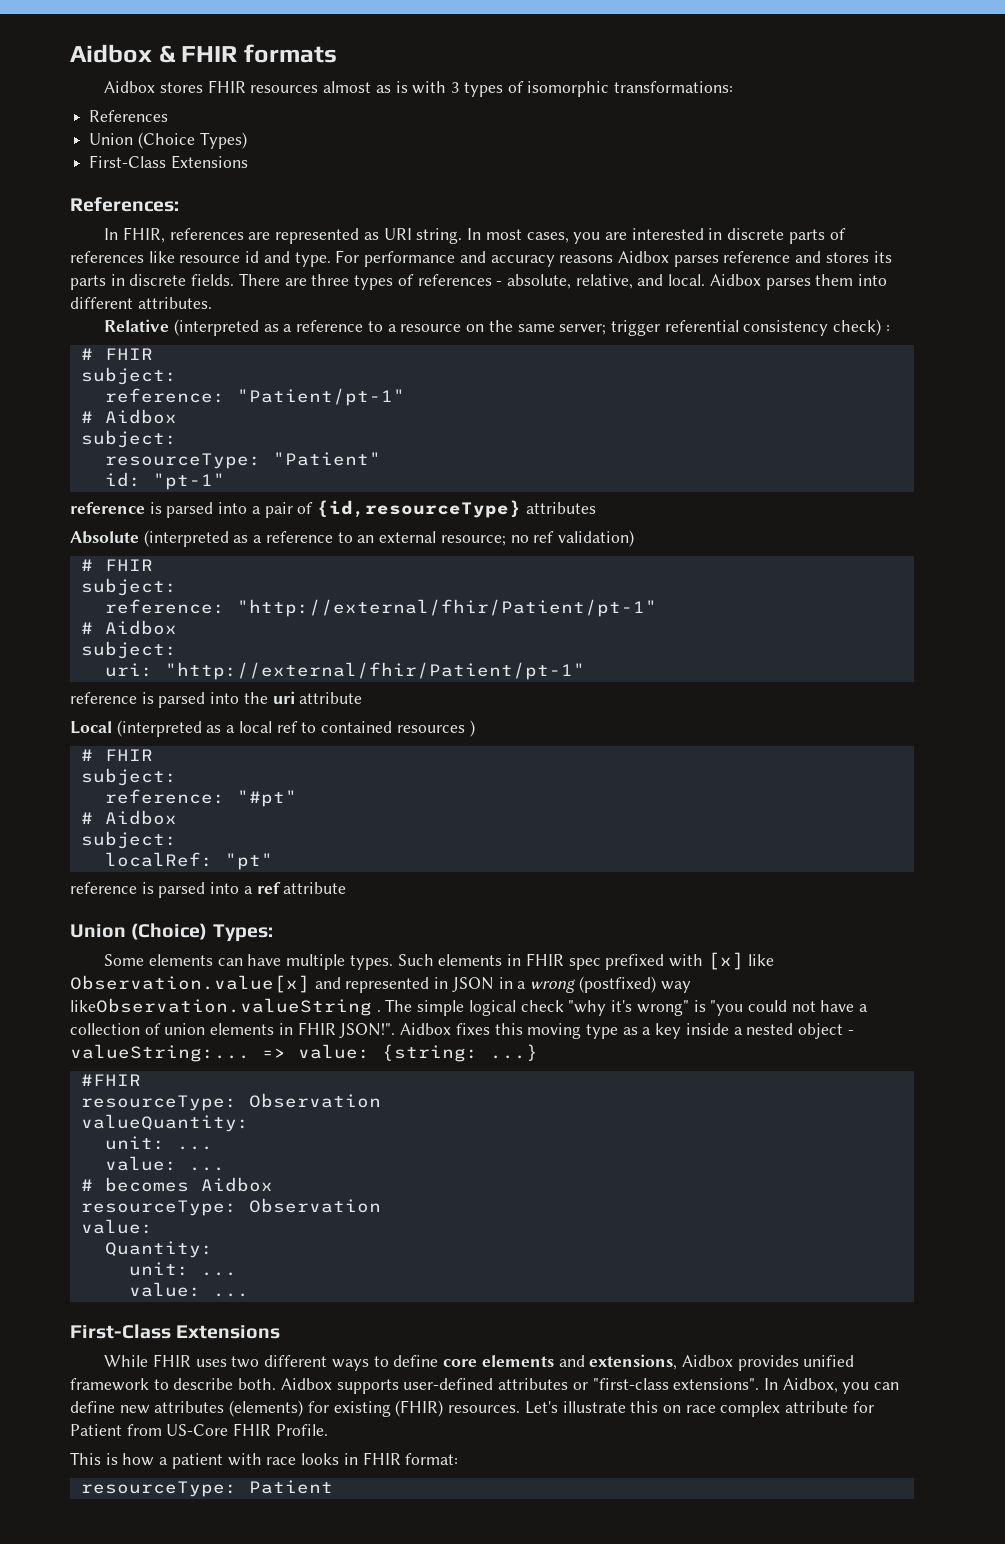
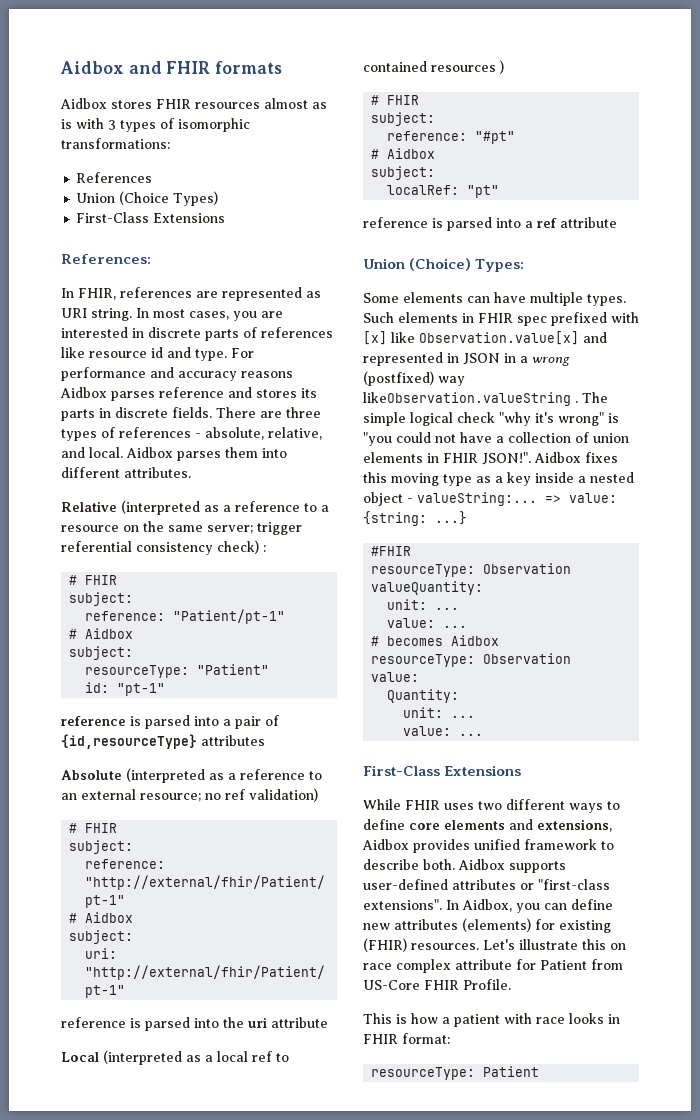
[70,44,176,63] Aidbox & -> [60,61,162,74] Aidbox and

